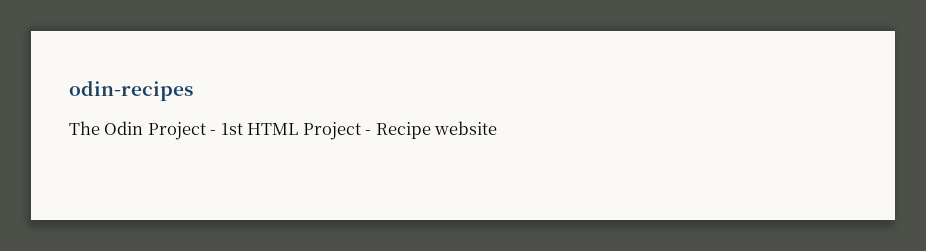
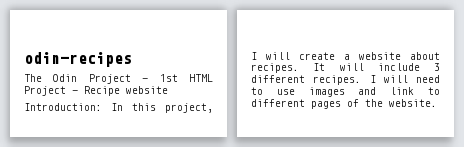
(498, 128) none -> [24,103,213,113] [251,52,440,60] [251,63,440,73] [251,75,440,85] [251,87,440,97] [251,99,437,109] // Introduction: In this project, I will create a website about recipes. It will include 3 different recipes. I will need to use images and link to different pages of the website.

